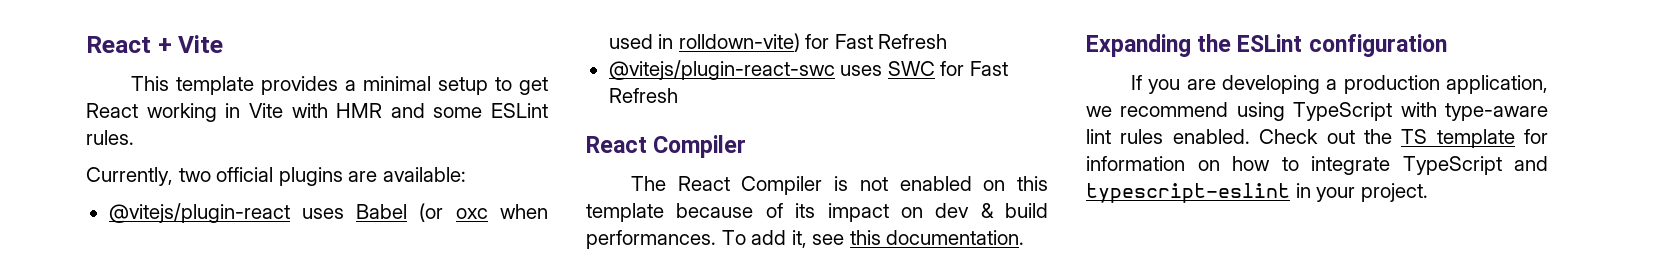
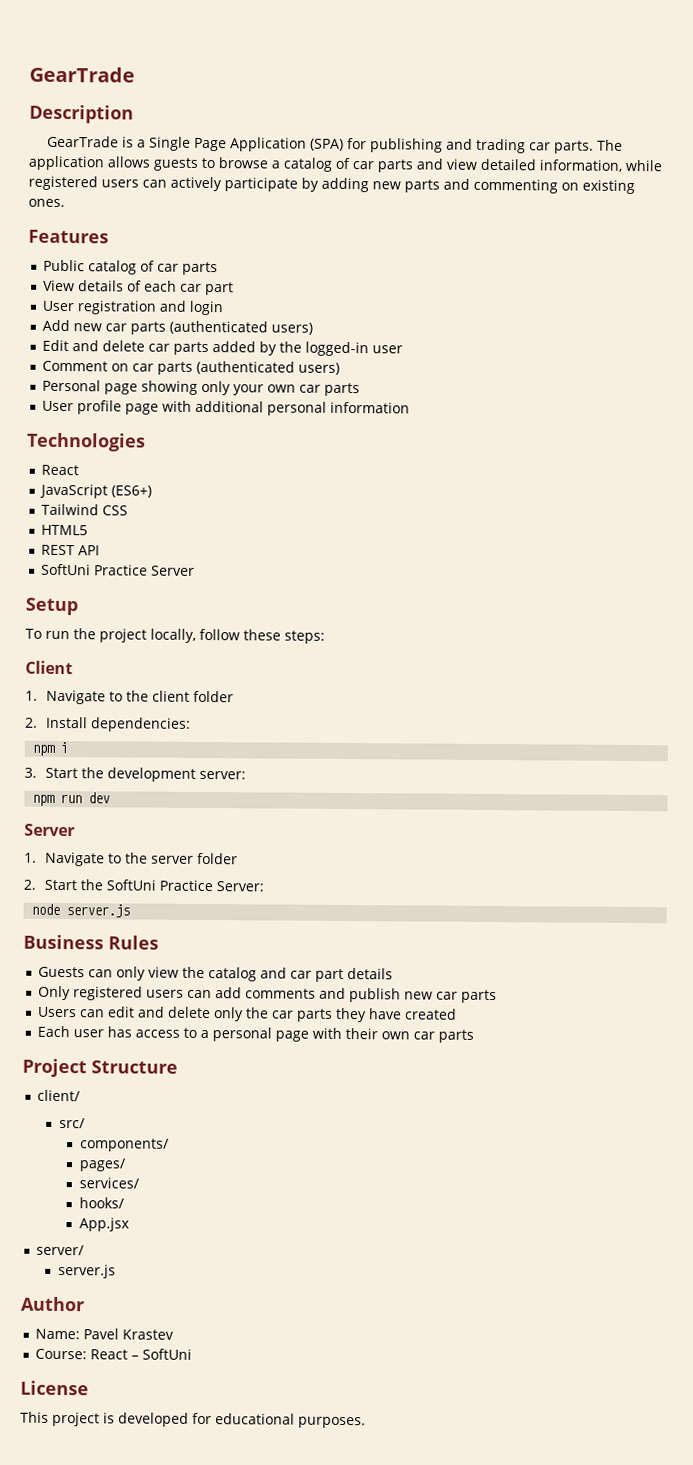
[86,35,224,53] [131,76,549,95] [86,103,548,122] [86,130,134,145] [86,167,466,186] [108,203,549,223] [608,33,948,52] [608,60,1008,80] [608,88,678,103] [586,135,747,158] [631,176,1048,195] [586,203,1048,222] [586,230,1025,249] [1086,34,1447,57] [1131,75,1548,94] [1086,102,1548,121] [1086,129,1548,148] [1086,156,1548,175] [1086,183,1428,203] React + Vite // This template provides a minimal setup to get React working in Vite with HMR and some ESLint rules. // Currently, two official plugins are available: // @vitejs/plugin-react uses Babel (or oxc when used in rolldown-vite) for Fast Refresh // @vitejs/plugin-react-swc uses SWC for Fast Refresh // React Compiler // The React Compiler is not enabled on this template because of its impact on dev & build performances. To add it, see this documentation. // Expanding the ESLint configuration // If you are developing a production application, we recommend using TypeScript with type-aware lint rules enabled. Check out the TS template for information on how to integrate TypeScript and typescript-eslint in your project. -> [29,66,135,83] [29,104,134,124] [47,135,624,154] [28,155,663,173] [28,175,635,194] [28,198,65,208] [28,229,109,244] [43,259,219,276] [43,279,235,296] [42,300,225,316] [42,319,314,335] [42,339,404,357] [42,360,341,375] [42,379,361,397] [42,400,411,416] [26,432,146,452] [41,464,80,476] [39,483,153,499] [41,503,129,516] [41,524,89,536] [41,544,101,556] [41,563,196,576] [25,597,78,616] [25,628,325,644] [25,660,73,675] [25,689,235,705] [25,716,192,732] [32,742,69,756] [24,767,247,782] [32,792,111,806] [24,823,75,837] [24,851,239,867] [23,879,265,892] [31,903,131,918] [23,934,159,950] [38,966,394,982] [38,985,498,1004] [38,1006,458,1023] [37,1025,475,1043] [22,1058,178,1078] [37,1089,81,1102] [58,1117,85,1129] [79,1138,169,1152] [78,1158,126,1172] [78,1177,139,1189] [78,1197,124,1209] [78,1217,130,1232] [36,1244,85,1256] [57,1263,116,1279] [20,1296,85,1312] [35,1328,175,1340] [35,1348,193,1360] [20,1380,89,1396] [20,1411,366,1429] GearTrade // Description // GearTrade is a Single Page Application (SPA) for publishing and trading car parts. The application allows guests to browse a catalog of car parts and view detailed information, while registered users can actively participate by adding new parts and commenting on existing ones. // Features // Public catalog of car parts // View details of each car part // User registration and login // Add new car parts (authenticated users) // Edit and delete car parts added by the logged-in user // Comment on car parts (authenticated users) // Personal page showing only your own car parts // User profile page with additional personal information // Technologies // React // JavaScript (ES6+) // Tailwind CSS // HTML5 // REST API // SoftUni Practice Server // Setup // To run the project locally, follow these steps: // Client // 1. Navigate to the client folder // 2. Install dependencies: // npm i // 3. Start the development server: // npm run dev // Server // 1. Navigate to the server folder // 2. Start the SoftUni Practice Server: // node server.js // Business Rules // Guests can only view the catalog and car part details // Only registered users can add comments and publish new car parts // Users can edit and delete only the car parts they have created // Each user has access to a personal page with their own car parts // Project Structure // client/ // src/ // components/ // pages/ // services/ // hooks/ // App.jsx // server/ // server.js // Author // Name: Pavel Krastev // Course: React – SoftUni // License // This project is developed for educational purposes.

